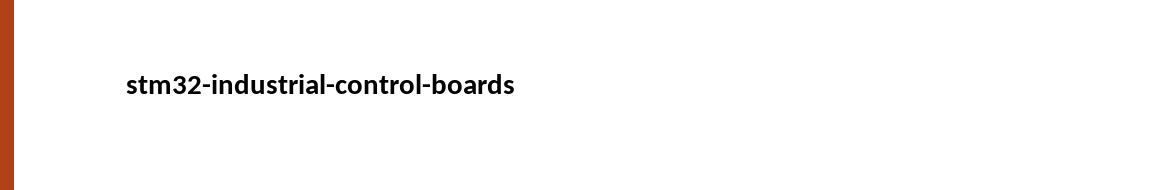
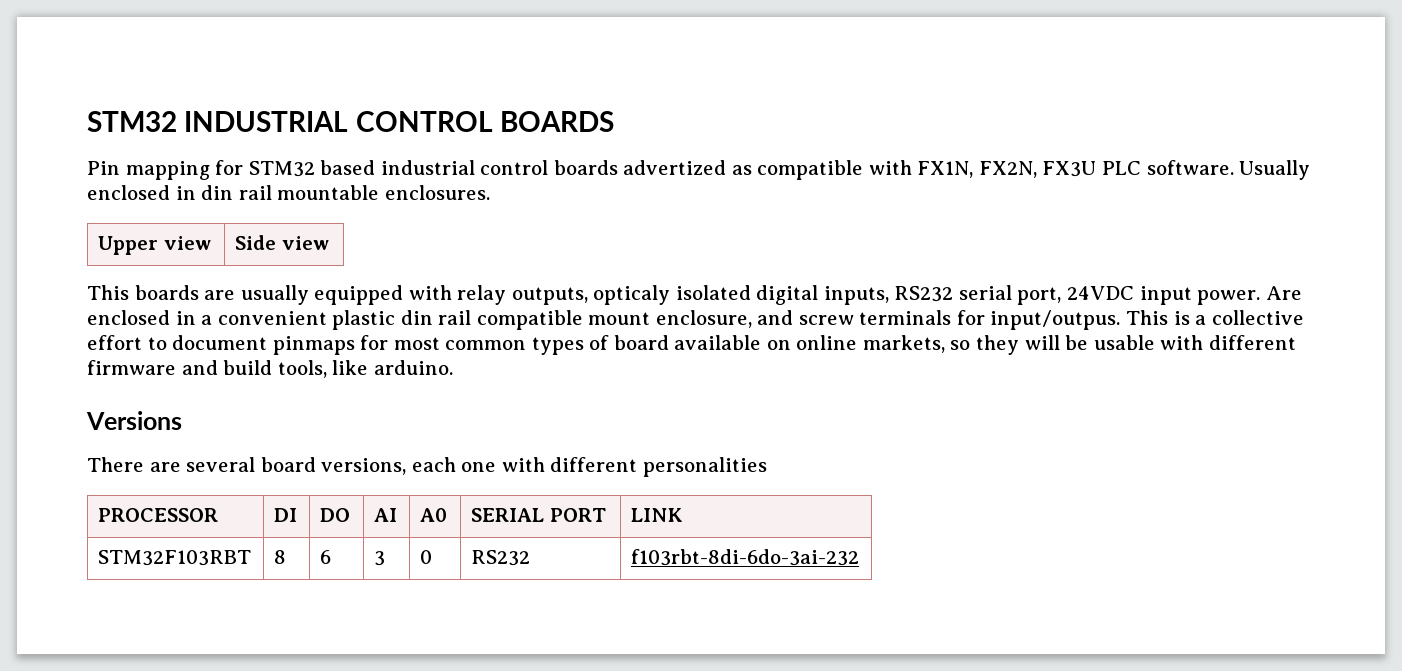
[126,74,515,94] stm32-industrial-control-boards -> [87,111,615,132] [87,160,1311,180] [87,185,490,200] [98,236,211,255] [235,235,329,250] [87,285,1302,305] [87,310,1304,330] [87,335,1296,355] [87,360,453,378] [86,411,182,430] [87,457,767,477] [98,508,219,522] [274,508,298,522] [320,508,351,522] [374,508,398,522] [420,508,448,522] [471,508,606,522] [631,508,684,522] [98,550,252,566] [274,550,287,564] [320,550,332,564] [374,551,386,566] [420,550,433,564] [471,550,531,566] [631,549,860,566] STM32 INDUSTRIAL CONTROL BOARDS // Pin mapping for STM32 based industrial control boards advertized as compatible with FX1N, FX2N, FX3U PLC software. Usually enclosed in din rail mountable enclosures. // Upper view | Side view // This boards are usually equipped with relay outputs, opticaly isolated digital inputs, RS232 serial port, 24VDC input power. Are enclosed in a convenient plastic din rail compatible mount enclosure, and screw terminals for input/outpus. This is a collective effort to document pinmaps for most common types of board available on online markets, so they will be usable with different firmware and build tools, like arduino. // Versions // There are several board versions, each one with different personalities // PROCESSOR | DI | DO | AI | A0 | SERIAL PORT | LINK // STM32F103RBT | 8 | 6 | 3 | 0 | RS232 | f103rbt-8di-6do-3ai-232

